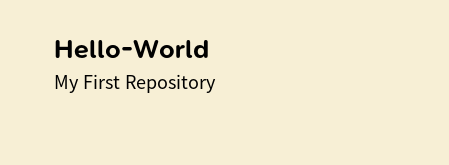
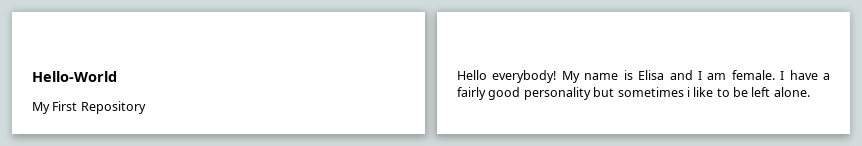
(216, 83) none -> [457,70,830,83] [457,87,810,100] // Hello everybody! My name is Elisa and I am female. I have a fairly good personality but sometimes i like to be left alone.

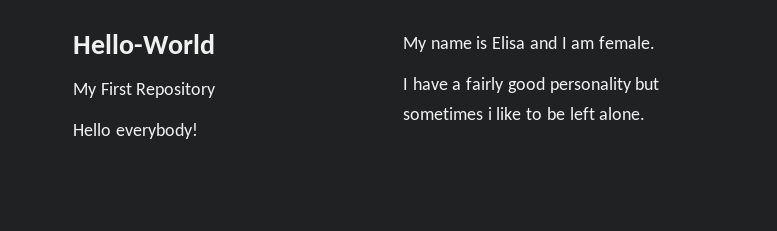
(557, 76) none -> (198, 131) //
(775, 75) none -> (656, 42) //

